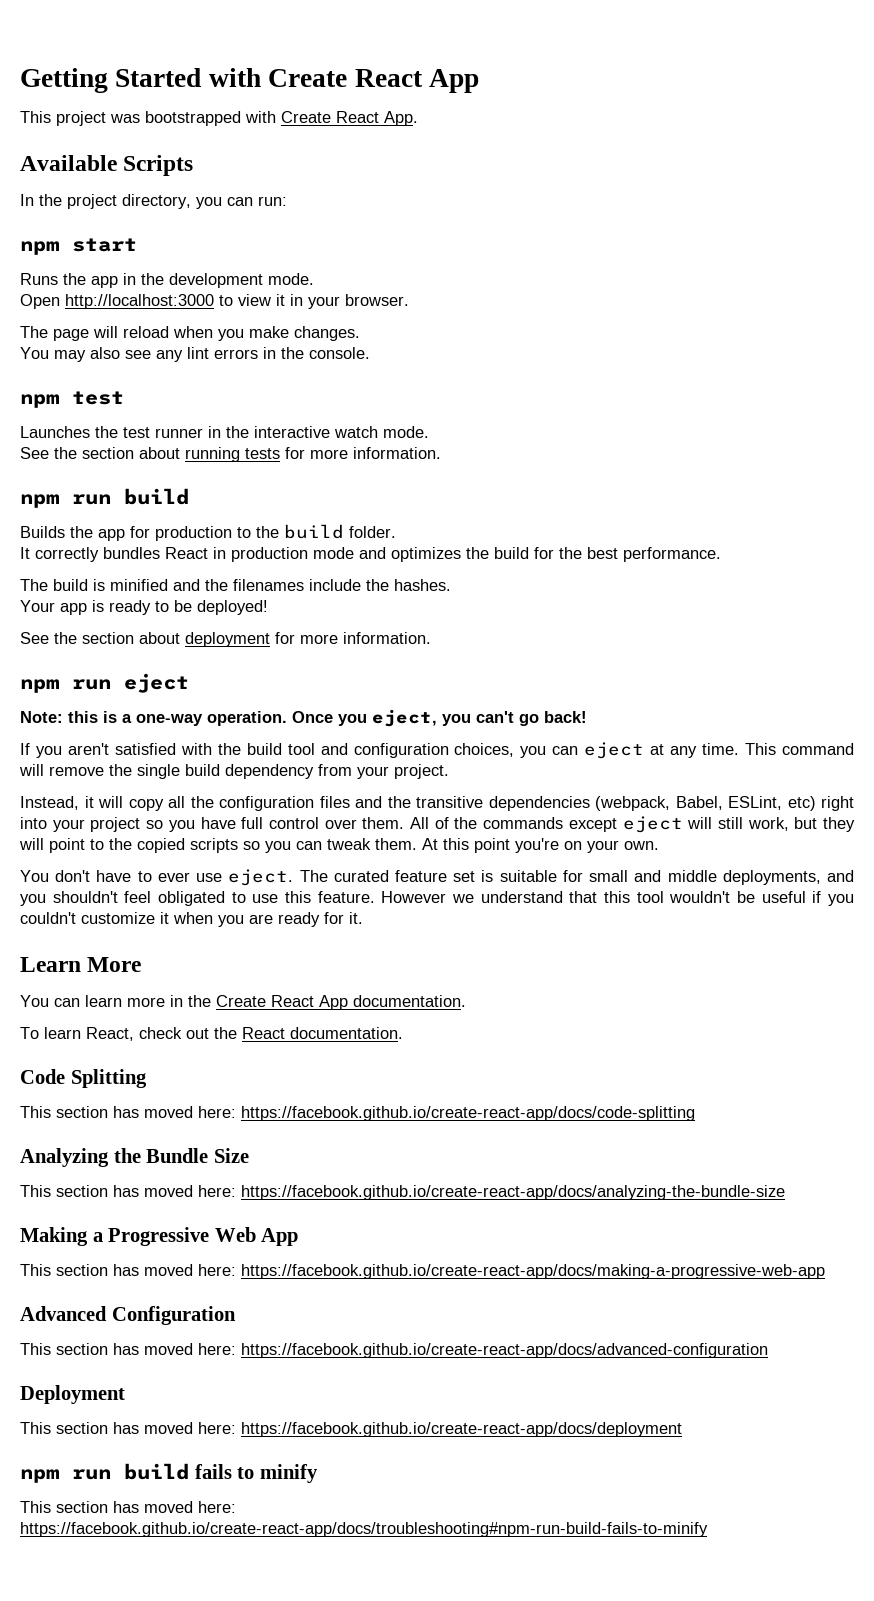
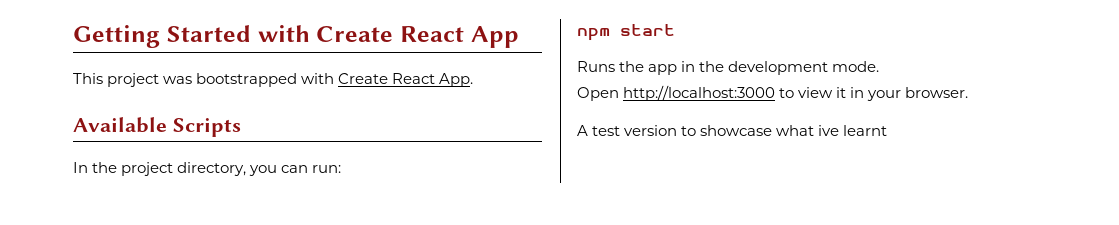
[20,326,360,341] [20,347,370,362] [20,391,124,408] [20,426,429,438] [20,447,441,462] [20,488,189,508] [20,524,396,541] [20,547,721,562] [20,579,451,591] [20,600,268,615] [20,632,431,647] [20,673,189,693] [20,709,587,727] [20,742,855,759] [19,764,449,779] [20,796,854,811] [20,816,856,833] [19,838,659,853] [20,869,854,886] [20,891,854,906] [20,912,363,927] [20,957,142,972] [20,995,466,1010] [20,1027,403,1041] [20,1069,147,1088] [20,1106,695,1121] [20,1148,249,1167] [20,1185,785,1200] [20,1227,299,1246] [20,1264,825,1279] [20,1306,236,1325] [20,1343,768,1358] [20,1385,125,1404] [20,1422,682,1437] [20,1463,318,1483] [20,1501,236,1513] [20,1522,708,1537] The page will reload when you make changes. // You may also see any lint errors in the console. // npm test // Launches the test runner in the interactive watch mode. // See the section about running tests for more information. // npm run build // Builds the app for production to the build folder. // It correctly bundles React in production mode and optimizes the build for the best performance. // The build is minified and the filenames include the hashes. // Your app is ready to be deployed! // See the section about deployment for more information. // npm run eject // Note: this is a one-way operation. Once you eject, you can't go back! // If you aren't satisfied with the build tool and configuration choices, you can eject at any time. This command will remove the single build dependency from your project. // Instead, it will copy all the configuration files and the transitive dependencies (webpack, Babel, ESLint, etc) right into your project so you have full control over them. All of the commands except eject will still work, but they will point to the copied scripts so you can tweak them. At this point you're on your own. // You don't have to ever use eject. The curated feature set is suitable for small and middle deployments, and you shouldn't feel obligated to use this feature. However we understand that this tool wouldn't be useful if you couldn't customize it when you are ready for it. // Learn More // You can learn more in the Create React App documentation. // To learn React, check out the React documentation. // Code Splitting // This section has moved here: https://facebook.github.io/create-react-app/docs/code-splitting // Analyzing the Bundle Size // This section has moved here: https://facebook.github.io/create-react-app/docs/analyzing-the-bundle-size // Making a Progressive Web App // This section has moved here: https://facebook.github.io/create-react-app/docs/making-a-progressive-web-app // Advanced Configuration // This section has moved here: https://facebook.github.io/create-react-app/docs/advanced-configuration // Deployment // This section has moved here: https://facebook.github.io/create-react-app/docs/deployment // npm run build fails to minify // This section has moved here: https://facebook.github.io/create-react-app/docs/troubleshooting#npm-run-build-fails-to-minify -> [577,125,888,136] A test version to showcase what ive learnt

